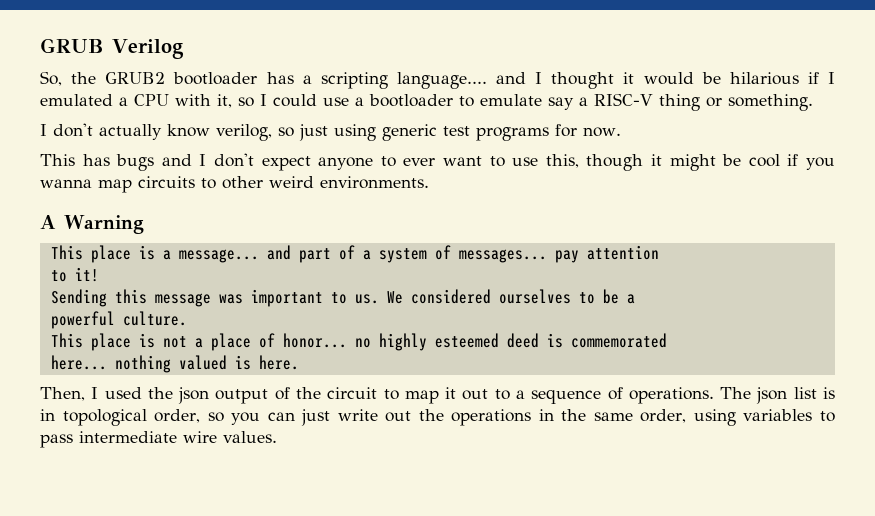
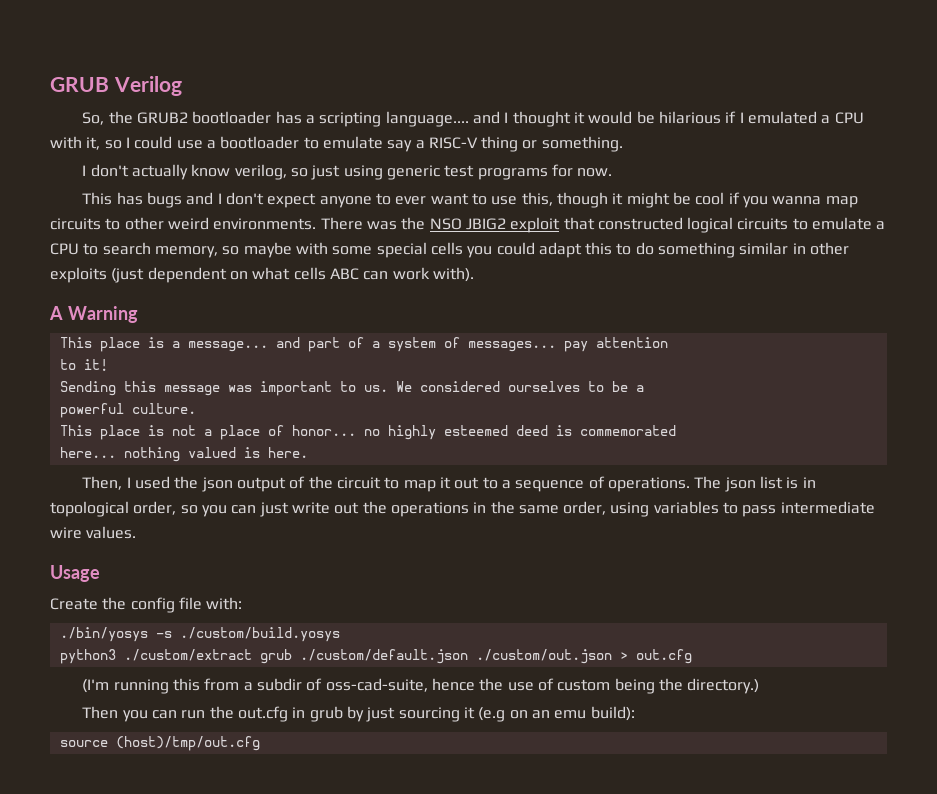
(429, 182) none -> [320,217,886,233] [50,242,850,258] [50,267,474,283] There was the NSO JBIG2 exploit that constructed logical circuits to emulate a CPU to search memory, so maybe with some special cells you could adapt this to do something similar in other exploits (just dependent on what cells ABC can work with).
(277, 437) none -> [50,565,100,582] [50,597,243,613] [59,627,340,642] [59,649,692,664] [82,678,760,694] [82,706,635,722] [59,736,260,751] // Usage // Create the config file with: // ./bin/yosys -s ./custom/build.yosys // python3 ./custom/extract grub ./custom/default.json ./custom/out.json > out.cfg // (I'm running this from a subdir of oss-cad-suite, hence the use of custom being the directory.) // Then you can run the out.cfg in grub by just sourcing it (e.g on an emu build): // source (host)/tmp/out.cfg

